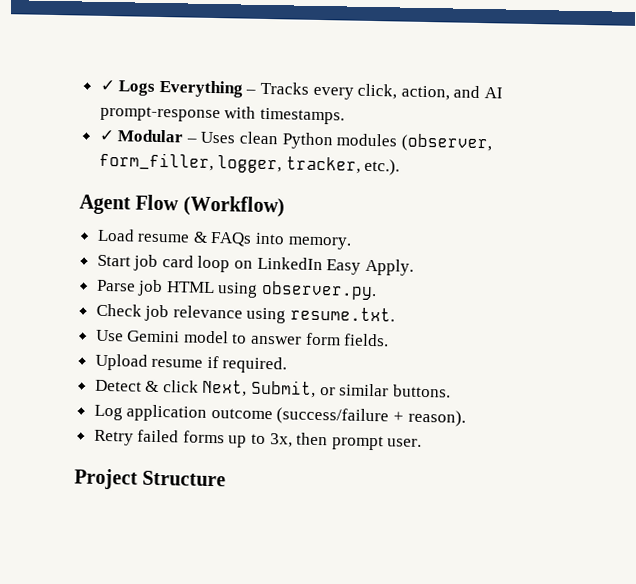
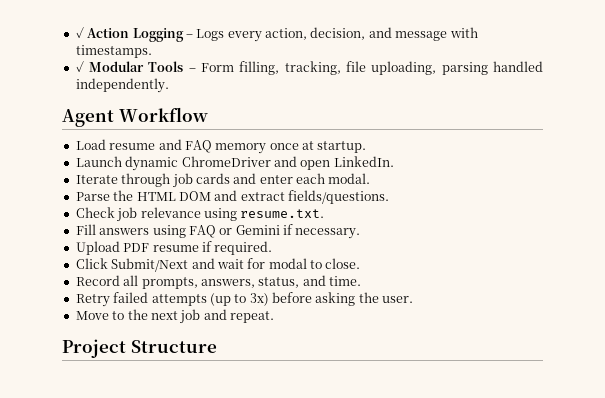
[99,79,504,101] [99,105,345,125] [98,129,492,153] [98,151,401,176] ✓ Logs Everything – Tracks every click, action, and AI prompt-response with timestamps. // ✓ Modular – Uses clean Python modules (observer, form_filler, logger, tracker, etc.). -> [75,27,478,42] [75,45,152,58] [75,61,543,75] [75,78,169,93] ✓ Action Logging – Logs every action, decision, and message with timestamps. // ✓ Modular Tools – Form filling, tracking, file uploading, parsing handled independently.
[135,194,285,218] Flow (Workflow) -> [118,107,208,122] Workflow
[192,231,352,250] [96,254,414,276] [95,279,378,301] & FAQs into memory. // Start job card loop on LinkedIn Easy Apply. // Parse job HTML using observer.py. -> [158,139,367,154] [75,156,394,171] [75,173,371,188] [75,190,389,204] and FAQ memory once at startup. // Launch dynamic ChromeDriver and open LinkedIn. // Iterate through job cards and enter each modal. // Parse the HTML DOM and extract fields/questions.
[95,329,390,347] Use Gemini model to answer form fields. -> [75,224,361,239] Fill answers using FAQ or Gemini if necessary.
(148, 362) none -> [123,243,150,252] PDF
[94,379,451,398] [93,404,466,427] [93,429,423,451] Detect & click Next, Submit, or similar buttons. // Log application outcome (success/failure + reason). // Retry failed forms up to 3x, then prompt user. -> [75,258,361,272] [75,275,361,289] [75,292,414,307] [75,309,274,324] Click Submit/Next and wait for modal to close. // Record all prompts, answers, status, and time. // Retry failed attempts (up to 3x) before asking the user. // Move to the next job and repeat.

